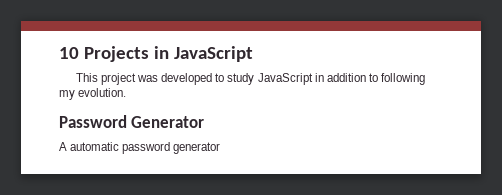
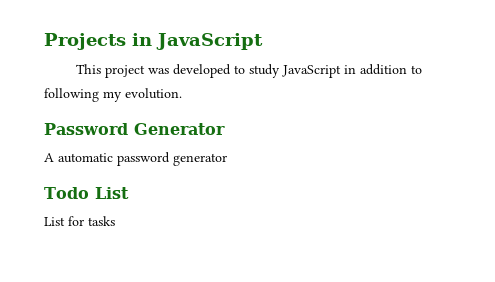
[59,47,79,59] 10 -> (44, 41) none
(221, 148) none -> [44,187,129,199] [44,216,115,226] // Todo List // List for tasks

